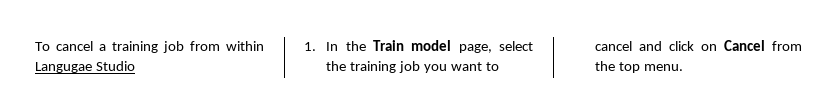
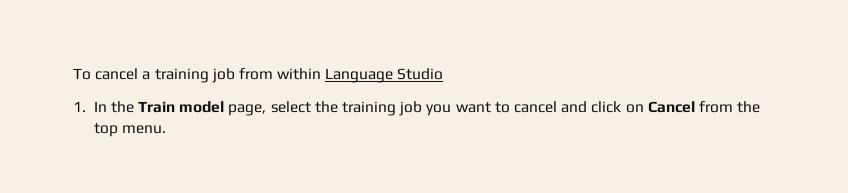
[35,62,92,73] Langugae -> [325,68,394,83] Language

